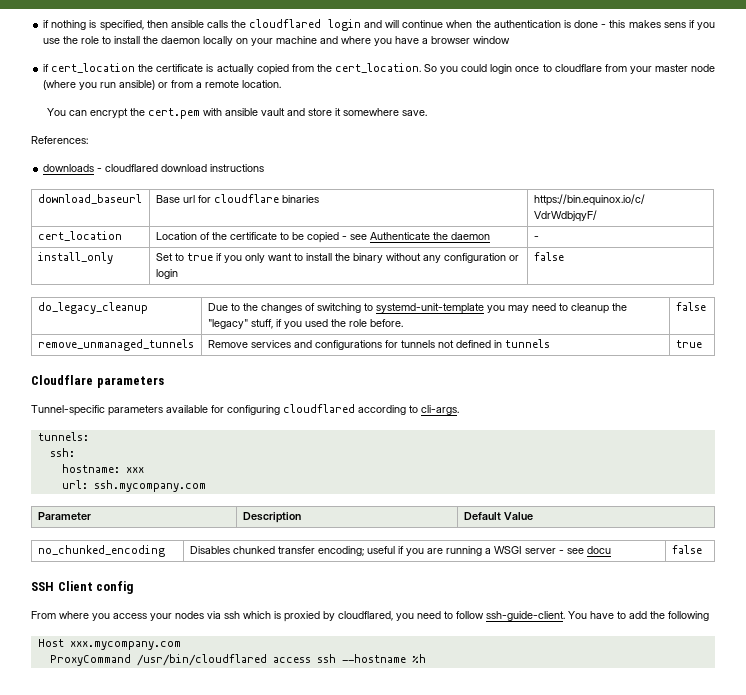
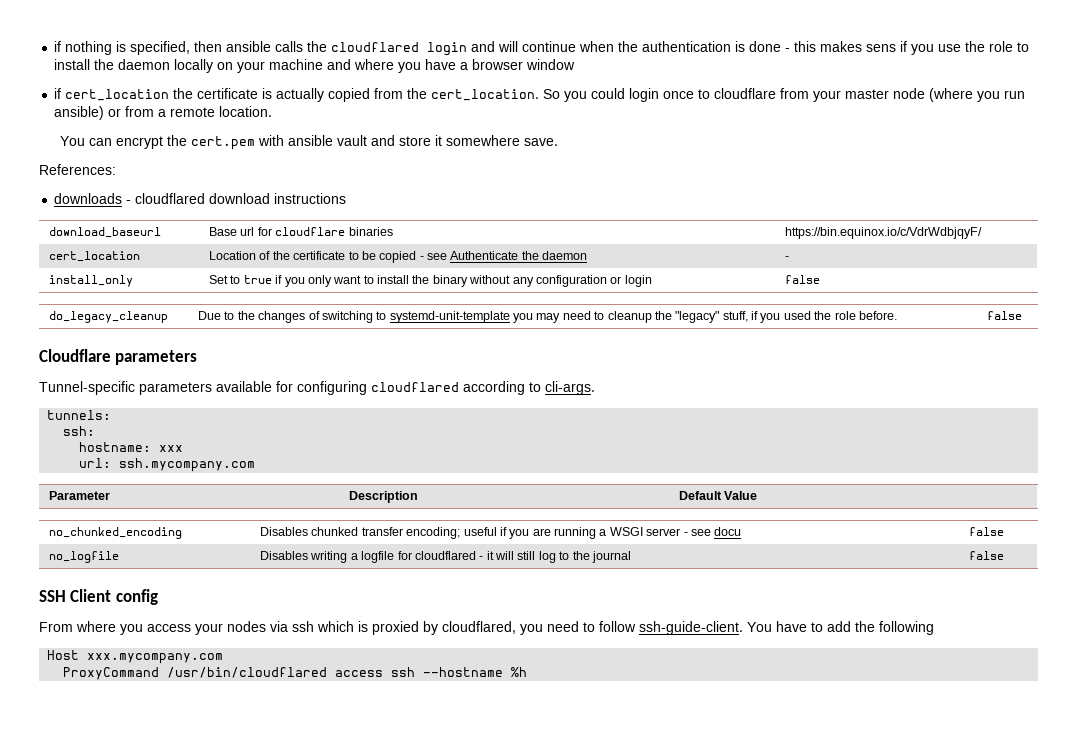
[37,339,194,351] [207,339,550,350] [675,340,702,348] // remove_unmanaged_tunnels | Remove services and configurations for tunnels not defined in tunnels | true -> (1023, 315) none
(702, 549) none -> [49,551,120,563] [260,551,631,563] [969,551,1005,560] // no_logfile | Disables writing a logfile for cloudflared - it will still log to the journal | false

